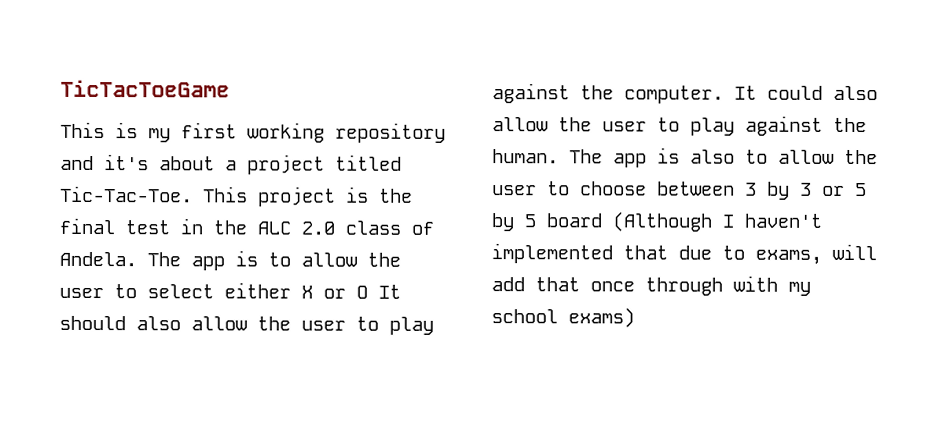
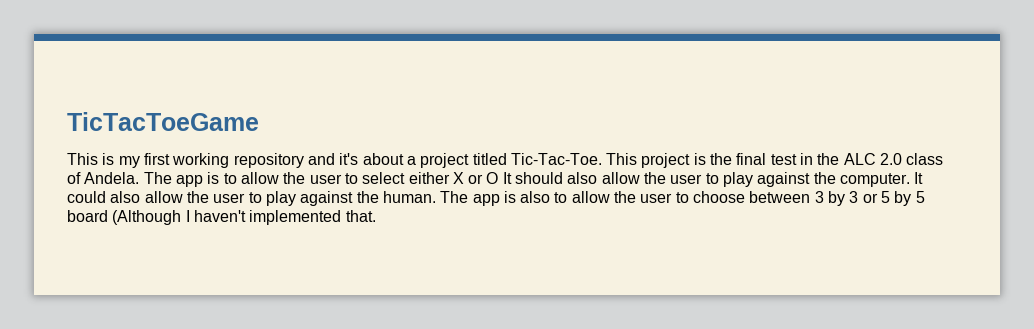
[623,243,877,265] [491,275,811,296] [491,307,635,328] that due to exams, will add that once through with my school exams) -> [345,210,376,222] that.

